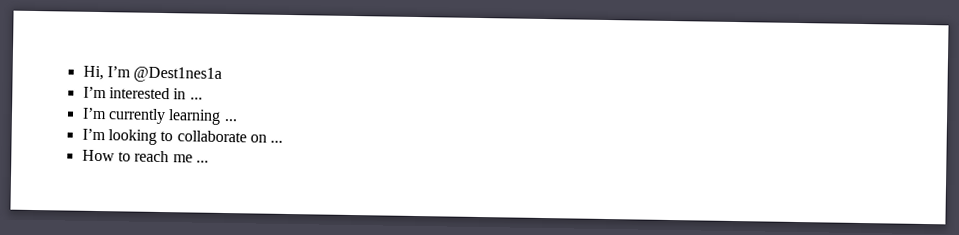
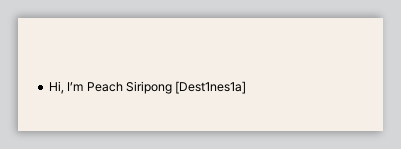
[133,66,223,83] [82,86,203,100] [81,107,237,125] [81,128,284,145] [81,149,209,163] @Dest1nes1a // I’m interested in ... // I’m currently learning ... // I’m looking to collaborate on ... // How to reach me ... -> [86,81,247,94] Peach Siripong [Dest1nes1a]

